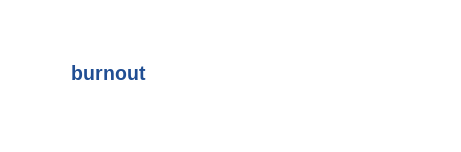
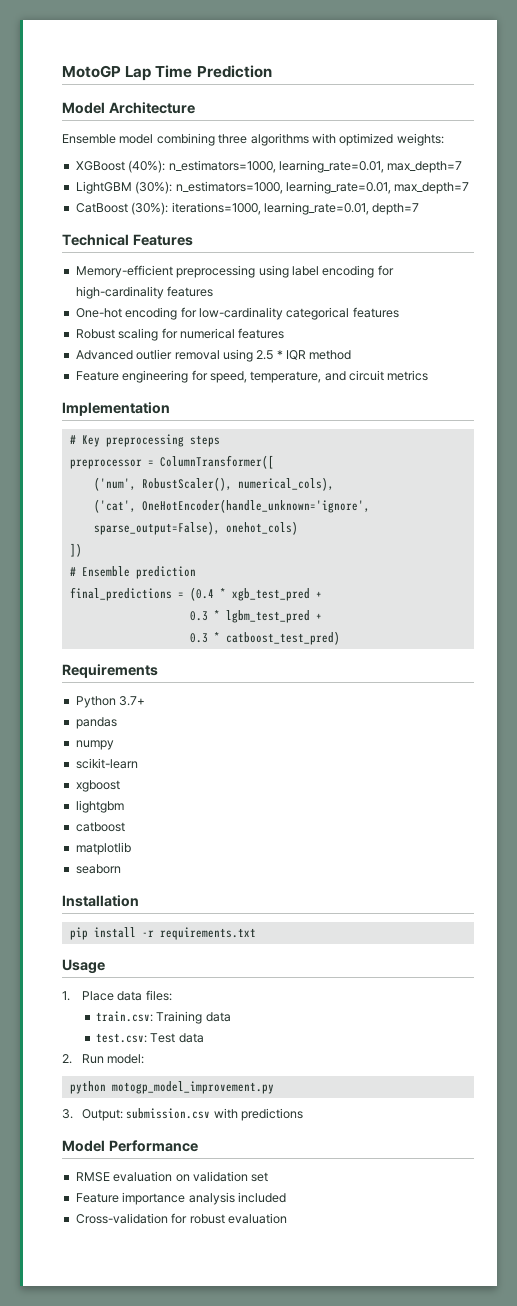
[71,65,146,80] burnout -> [62,65,272,81] [62,102,195,114] [62,133,444,146] [75,160,463,173] [75,181,470,194] [75,202,420,215] [62,234,193,246] [75,265,394,278] [75,286,214,299] [75,307,399,320] [75,328,285,341] [75,349,352,362] [75,370,429,383] [62,402,170,416] [69,434,220,447] [69,455,274,469] [93,477,334,491] [93,499,370,513] [93,521,298,535] [69,543,82,557] [69,566,196,579] [69,587,322,601] [189,610,322,623] [189,631,340,645] [62,664,158,678] [75,696,146,708] [75,717,117,729] [75,740,114,750] [75,758,138,769] [75,780,120,792] [75,800,124,813] [75,822,125,832] [75,842,131,855] [75,864,121,874] [62,895,139,907] [69,927,256,940] [62,959,105,974] [62,990,172,1001] [95,1011,231,1024] [95,1033,204,1043] [62,1054,145,1064] [69,1081,274,1094] [62,1108,304,1121] [62,1140,198,1152] [75,1171,269,1182] [75,1192,286,1205] [75,1213,287,1224] MotoGP Lap Time Prediction // Model Architecture // Ensemble model combining three algorithms with optimized weights: // XGBoost (40%): n_estimators=1000, learning_rate=0.01, max_depth=7 // LightGBM (30%): n_estimators=1000, learning_rate=0.01, max_depth=7 // CatBoost (30%): iterations=1000, learning_rate=0.01, depth=7 // Technical Features // Memory-efficient preprocessing using label encoding for high-cardinality features // One-hot encoding for low-cardinality categorical features // Robust scaling for numerical features // Advanced outlier removal using 2.5 * IQR method // Feature engineering for speed, temperature, and circuit metrics // Implementation // # Key preprocessing steps // preprocessor = ColumnTransformer([ // ('num', RobustScaler(), numerical_cols), // ('cat', OneHotEncoder(handle_unknown='ignore', sparse_output=False), onehot_cols) // ]) // # Ensemble prediction // final_predictions = (0.4 * xgb_test_pred + // 0.3 * lgbm_test_pred + // 0.3 * catboost_test_pred) // Requirements // Python 3.7+ // pandas // numpy // scikit-learn // xgboost // lightgbm // catboost // matplotlib // seaborn // Installation // pip install -r requirements.txt // Usage // 1. Place data files: // train.csv: Training data // test.csv: Test data // 2. Run model: // python motogp_model_improvement.py // 3. Output: submission.csv with predictions // Model Performance // RMSE evaluation on validation set // Feature importance analysis included // Cross-validation for robust evaluation

